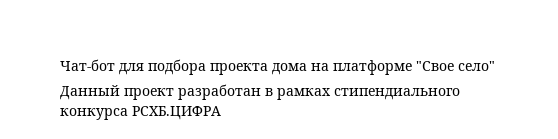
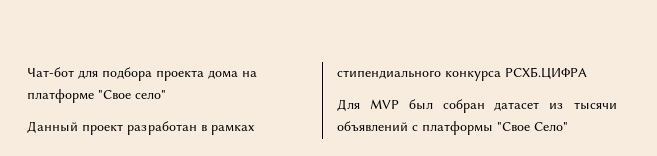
(221, 113) none -> [337,99,617,113] [337,121,568,135] // Для MVP был собран датасет из тысячи объявлений с платформы "Свое Село"

